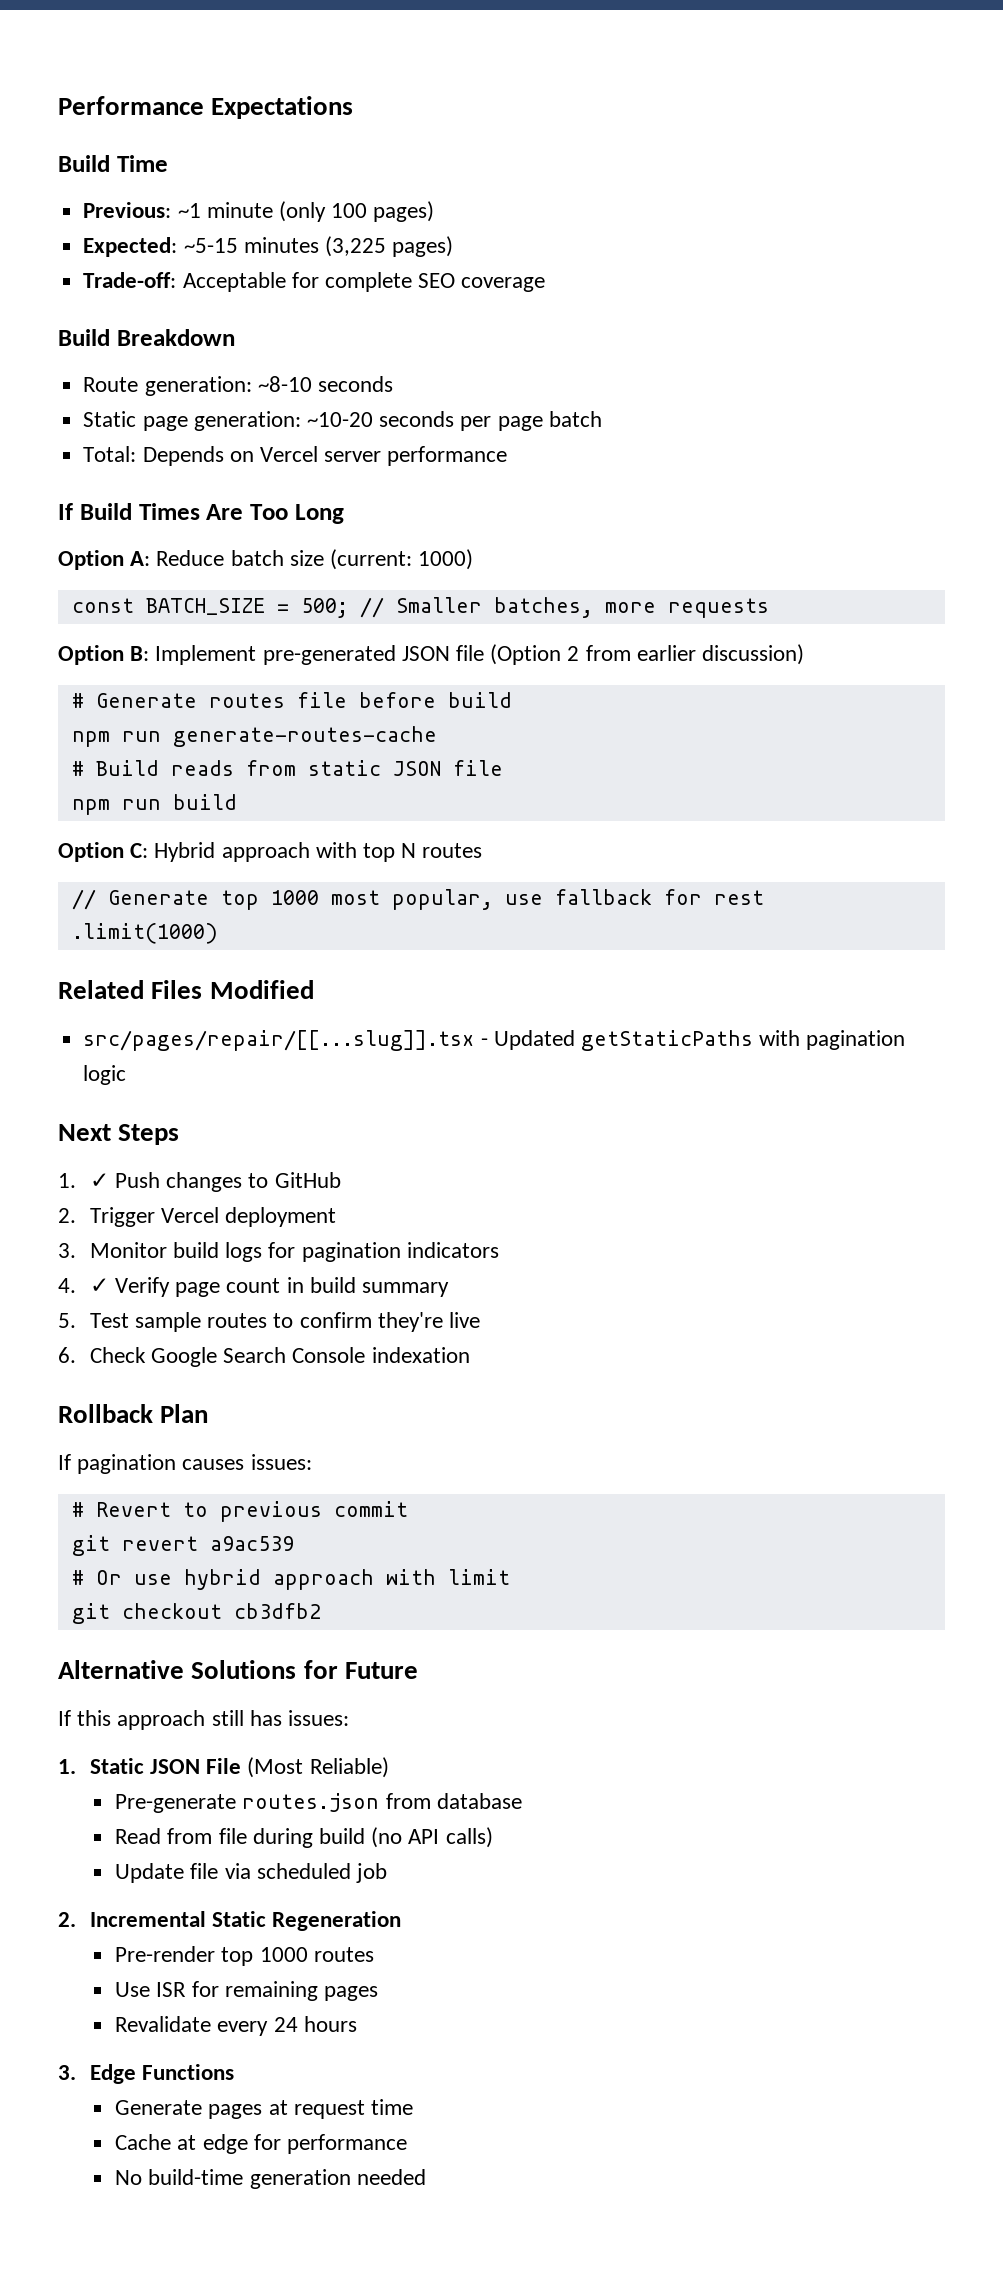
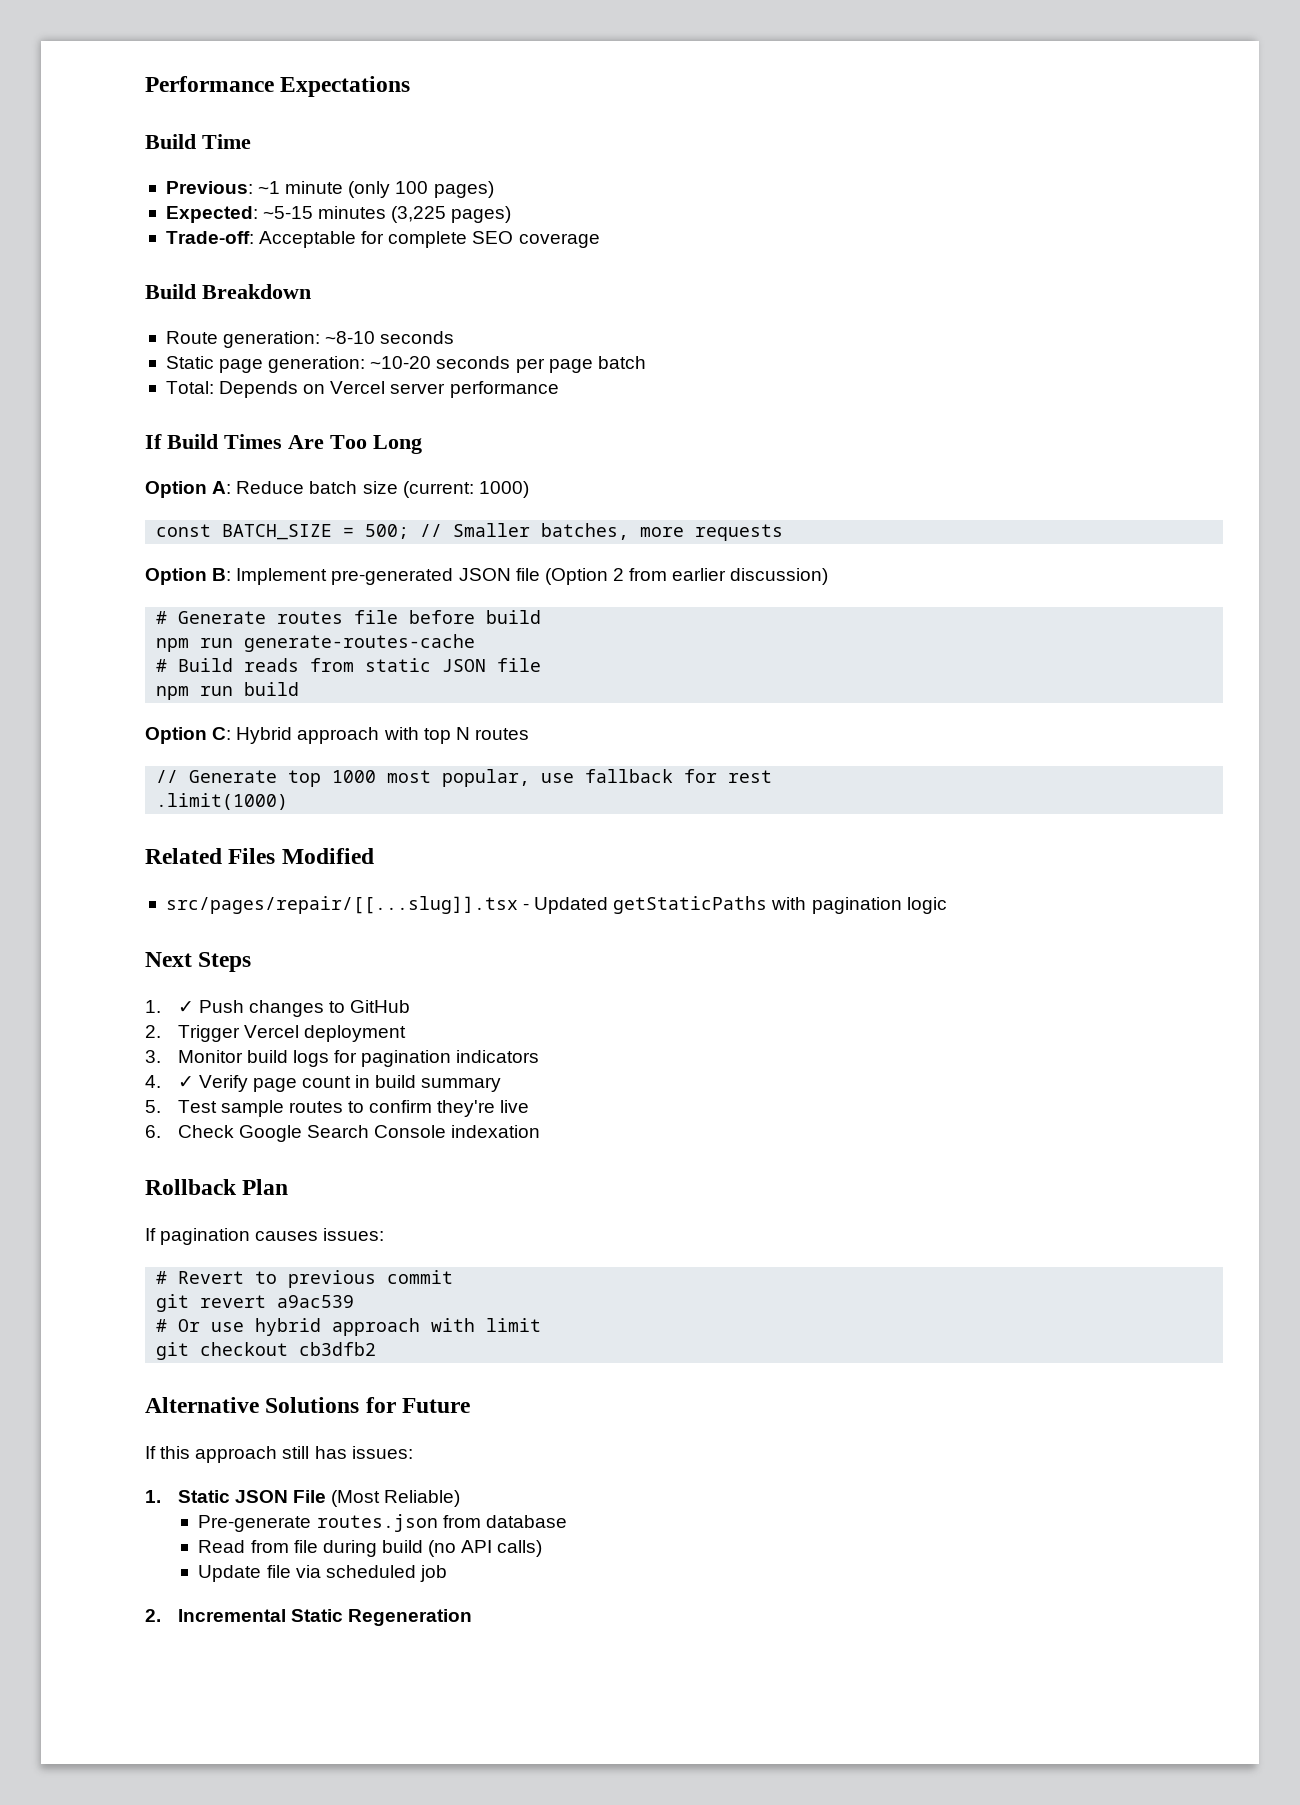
[115,1946,374,1966] [115,1981,378,2001] [115,2016,357,2036] [58,2064,235,2084] [115,2099,413,2119] [115,2134,407,2154] [115,2169,426,2189] // Pre-render top 1000 routes // Use ISR for remaining pages // Revalidate every 24 hours // 3. Edge Functions // Generate pages at request time // Cache at edge for performance // No build-time generation needed -> (472, 1617) none

